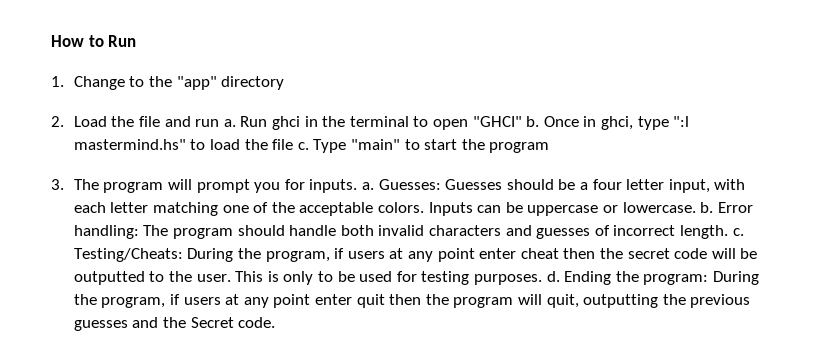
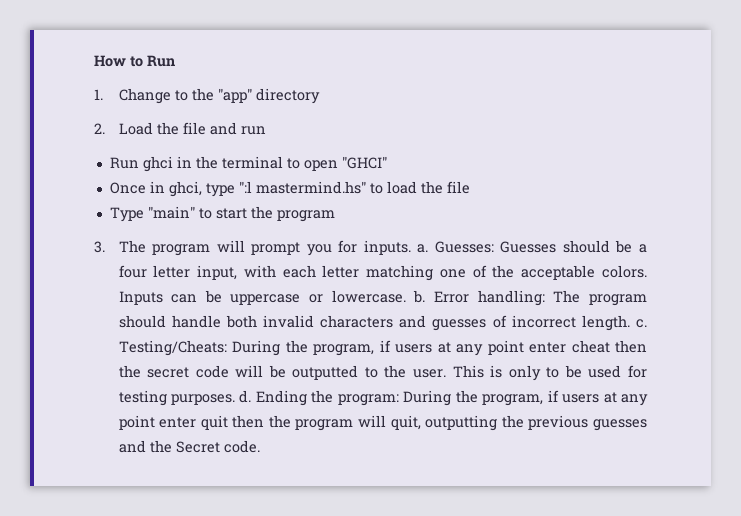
[223,119,236,127] a. -> (266, 130) //
[526,116,540,127] b. -> (387, 162) //
[297,142,309,150] c. -> (470, 187) //

